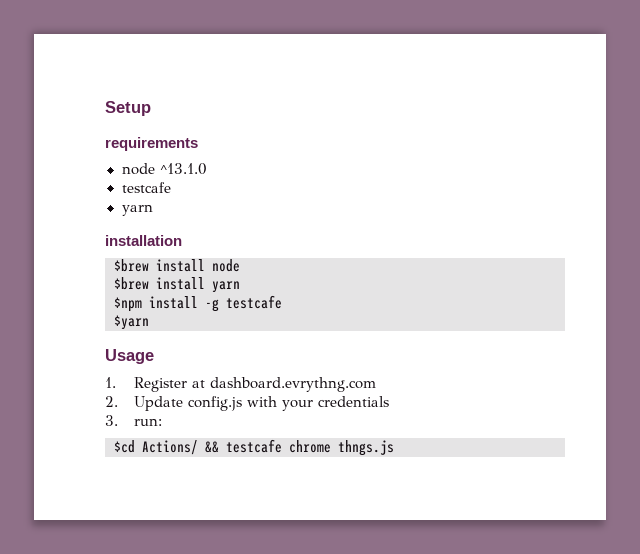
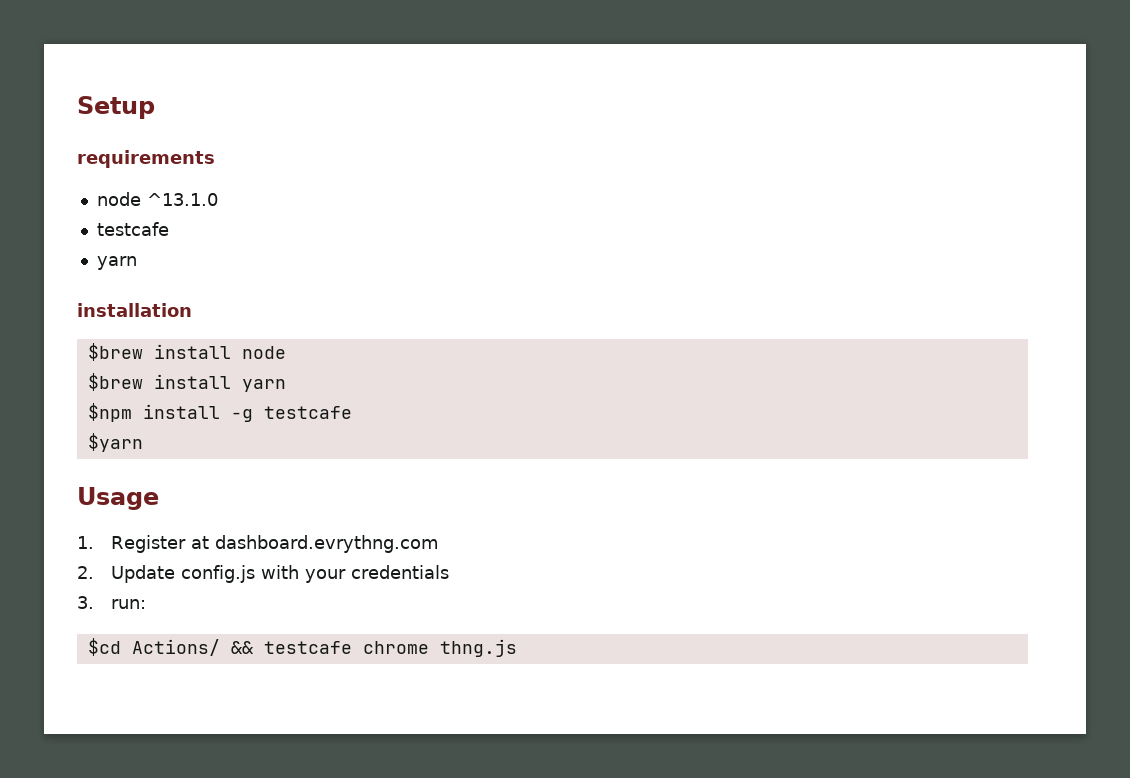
[338,440,394,456] thngs.js -> [439,639,517,657] thng.js

